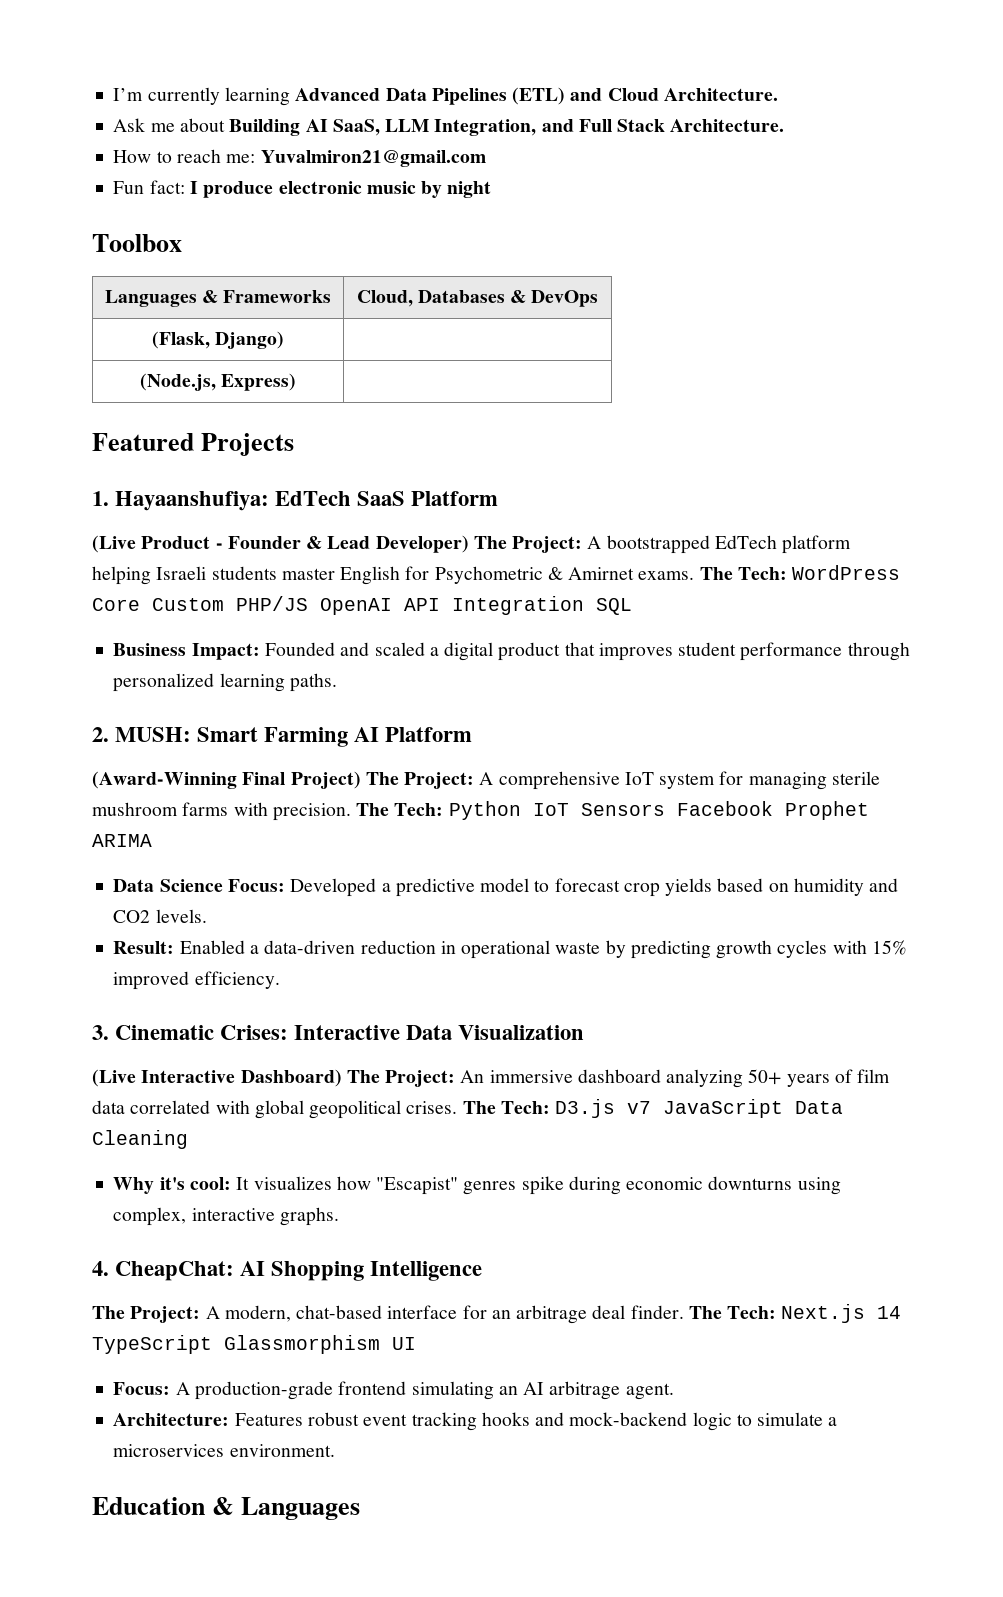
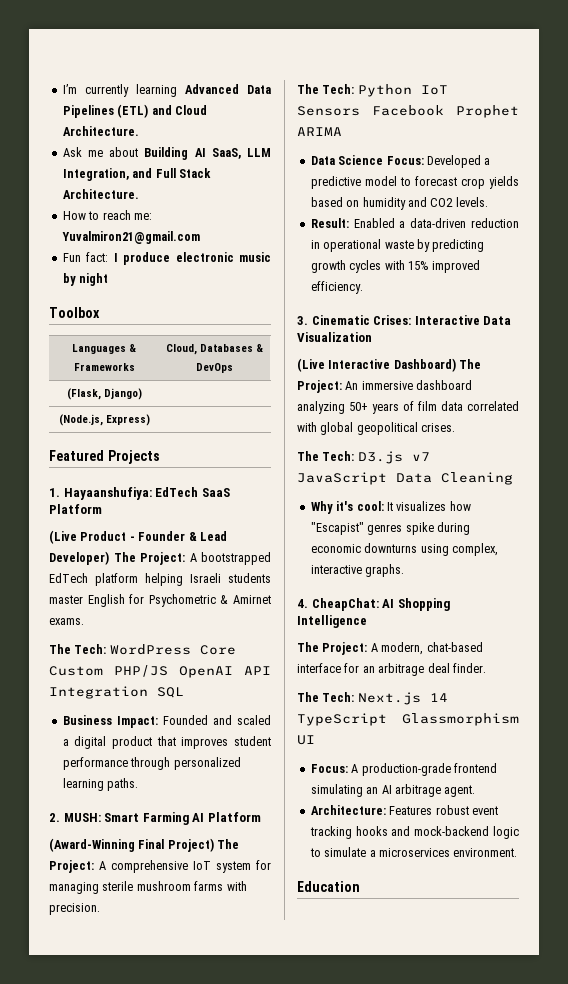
(695, 575) none -> (84, 621) //
(351, 812) none -> (100, 909) //
(458, 1107) none -> (456, 427) //
(684, 1312) none -> (486, 668) //
[212,1497,361,1520] & Languages -> (360, 886) none

